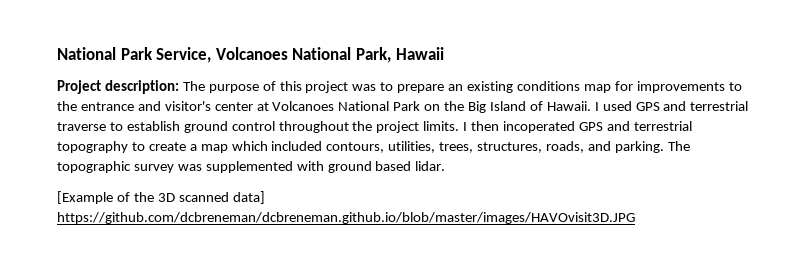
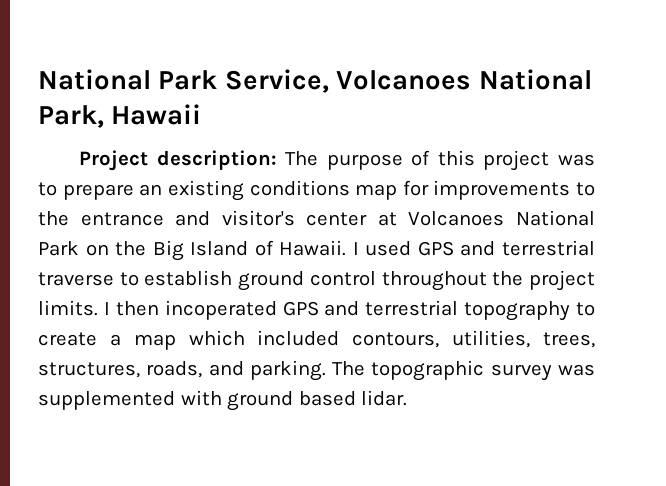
[57,191,265,204] [57,212,635,224] // [Example of the 3D scanned data] https://github.com/dcbreneman/dcbreneman.github.io/blob/master/images/HAVOvisit3D.JPG -> (408, 398) none

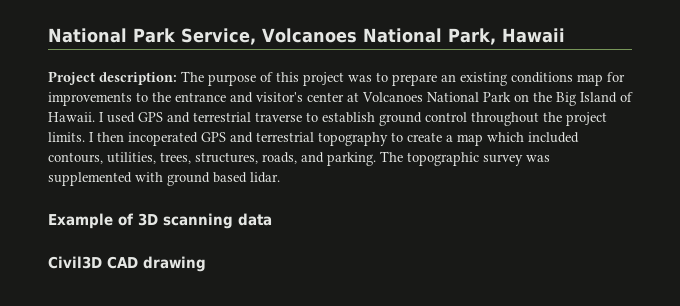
(408, 398) none -> [48,213,272,229] [48,256,206,272] // Example of 3D scanning data // Civil3D CAD drawing

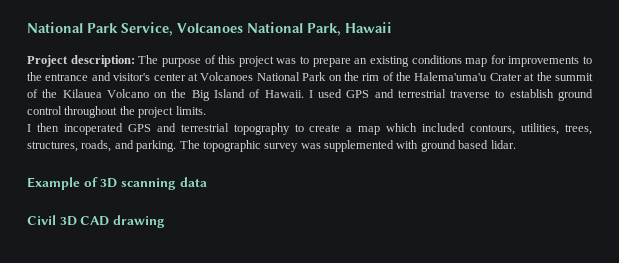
(552, 97) none -> [362,72,594,81] [27,89,187,98] rim of the Halema'uma'u Crater at the summit of the Kilauea Volcano on the
(85, 137) none -> (206, 110) //
[48,256,102,269] Civil3D -> [27,215,77,226] Civil 3D

